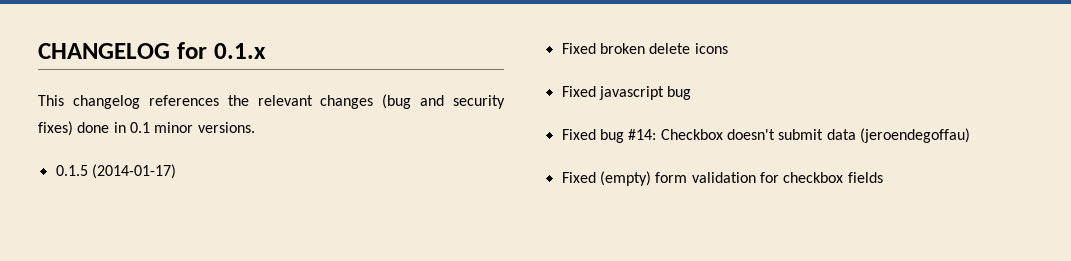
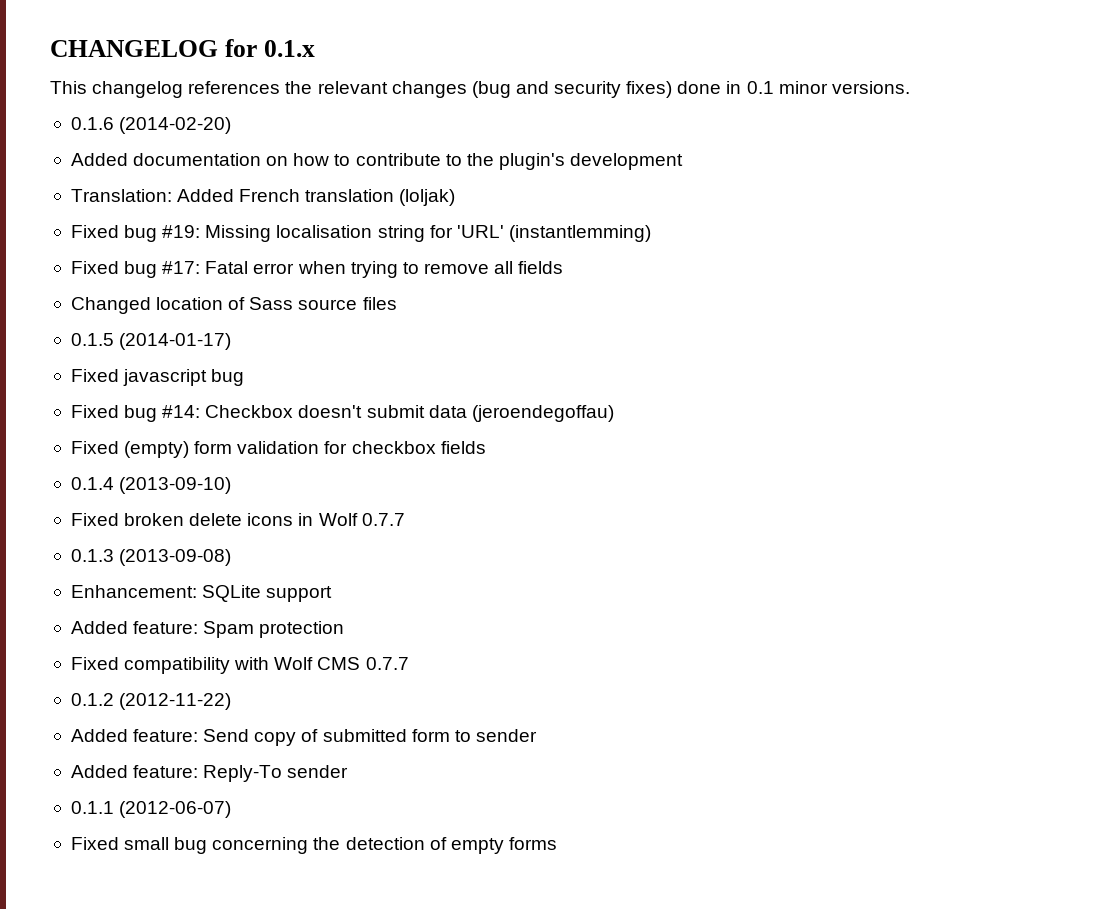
[55,164,176,179] [561,43,728,54] 0.1.5 (2014-01-17) // Fixed broken delete icons -> [70,117,232,134] [70,153,684,170] [70,189,456,206] [70,225,651,242] [70,261,564,278] [70,297,397,314] [70,333,232,350] 0.1.6 (2014-02-20) // Added documentation on how to contribute to the plugin's development // Translation: Added French translation (loljak) // Fixed bug #19: Missing localisation string for 'URL' (instantlemming) // Fixed bug #17: Fatal error when trying to remove all fields // Changed location of Sass source files // 0.1.5 (2014-01-17)
(883, 177) none -> [70,477,232,494] [70,513,405,526] [70,549,232,566] [70,585,333,602] [70,621,345,638] [70,657,409,674] [70,693,232,710] [70,729,537,746] [70,765,349,782] [70,801,232,818] [70,837,557,854] // 0.1.4 (2013-09-10) // Fixed broken delete icons in Wolf 0.7.7 // 0.1.3 (2013-09-08) // Enhancement: SQLite support // Added feature: Spam protection // Fixed compatibility with Wolf CMS 0.7.7 // 0.1.2 (2012-11-22) // Added feature: Send copy of submitted form to sender // Added feature: Reply-To sender // 0.1.1 (2012-06-07) // Fixed small bug concerning the detection of empty forms

